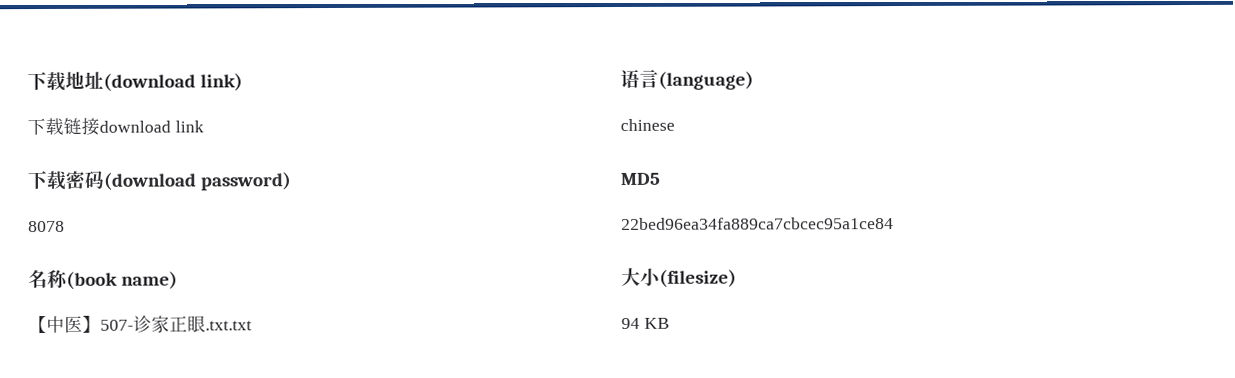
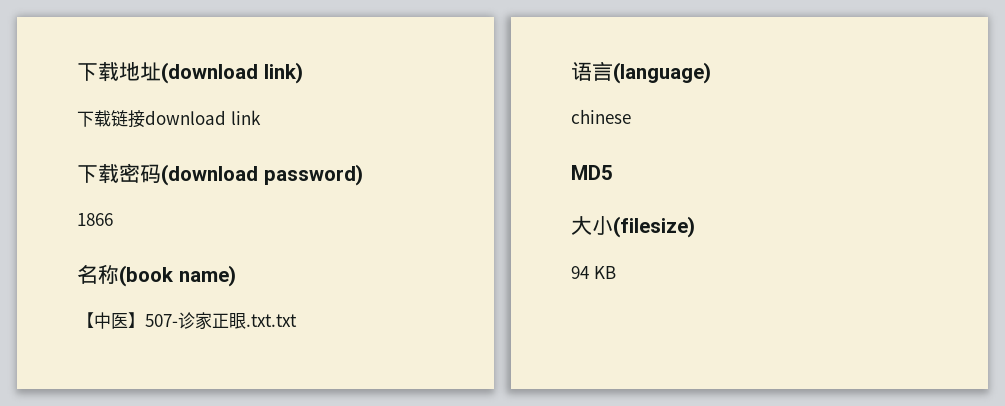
[28,220,65,233] 8078 -> [77,213,113,226] 1866
[621,217,894,230] // 22bed96ea34fa889ca7cbcec95a1ce84 -> (613, 172) none

